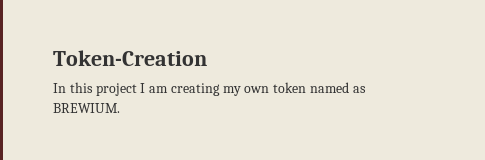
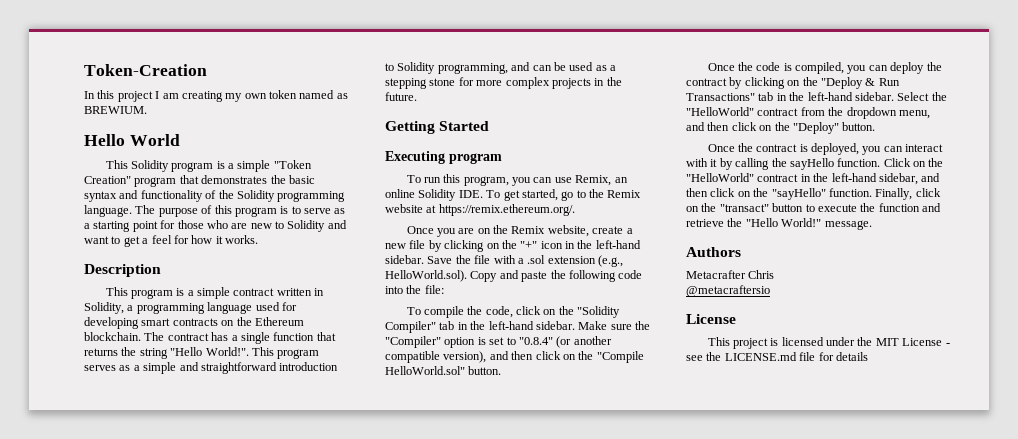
(120, 108) none -> [84,134,180,146] [105,160,312,172] [84,175,315,187] [84,190,346,202] [84,205,346,217] [84,220,347,232] [84,235,258,247] [84,264,161,277] [105,287,325,299] [84,302,297,314] [84,317,304,329] [84,332,336,344] [84,347,320,359] [84,362,339,374] [385,62,616,74] [385,77,622,89] [385,92,417,101] [385,121,490,134] [385,151,502,164] [406,174,628,186] [385,189,642,201] [385,204,575,216] [406,225,633,237] [385,240,641,252] [385,255,623,267] [385,270,643,282] [385,285,444,294] [406,306,621,318] [385,321,650,333] [385,336,612,348] [385,351,644,363] [385,366,502,375] [707,62,942,74] [686,77,900,89] [686,92,947,101] [686,107,930,119] [686,122,876,134] [707,143,944,155] [686,158,944,170] [686,173,941,185] [686,188,941,200] [686,203,941,212] [686,218,872,230] [686,247,741,257] [686,270,775,279] [686,285,770,297] [686,314,736,324] [707,337,950,349] [686,352,868,361] // Hello World // This Solidity program is a simple "Token Creation" program that demonstrates the basic syntax and functionality of the Solidity programming language. The purpose of this program is to serve as a starting point for those who are new to Solidity and want to get a feel for how it works. // Description // This program is a simple contract written in Solidity, a programming language used for developing smart contracts on the Ethereum blockchain. The contract has a single function that returns the string "Hello World!". This program serves as a simple and straightforward introduction to Solidity programming, and can be used as a stepping stone for more complex projects in the future. // Getting Started // Executing program // To run this program, you can use Remix, an online Solidity IDE. To get started, go to the Remix website at https://remix.ethereum.org/. // Once you are on the Remix website, create a new file by clicking on the "+" icon in the left-hand sidebar. Save the file with a .sol extension (e.g., HelloWorld.sol). Copy and paste the following code into the file: // To compile the code, click on the "Solidity Compiler" tab in the left-hand sidebar. Make sure the "Compiler" option is set to "0.8.4" (or another compatible version), and then click on the "Compile HelloWorld.sol" button. // Once the code is compiled, you can deploy the contract by clicking on the "Deploy & Run Transactions" tab in the left-hand sidebar. Select the "HelloWorld" contract from the dropdown menu, and then click on the "Deploy" button. // Once the contract is deployed, you can interact with it by calling the sayHello function. Click on the "HelloWorld" contract in the left-hand sidebar, and then click on the "sayHello" function. Finally, click on the "transact" button to execute the function and retrieve the "Hello World!" message. // Authors // Metacrafter Chris // @metacraftersio // License // This project is licensed under the MIT License - see the LICENSE.md file for details

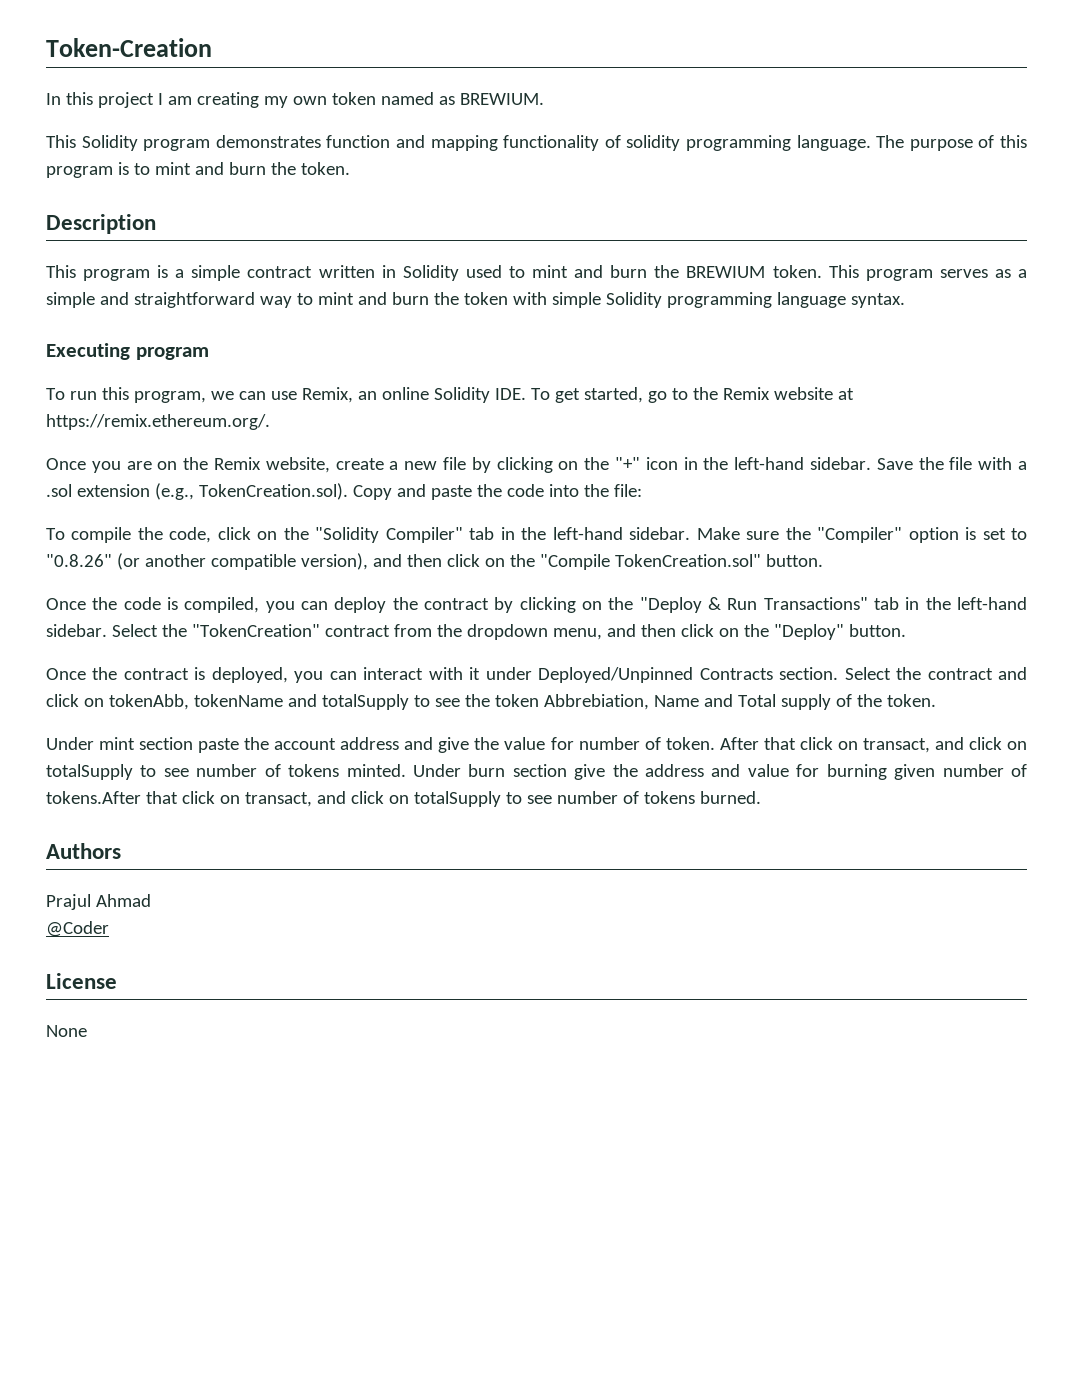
[84,134,180,146] // Hello World -> (544, 99) none
[216,160,312,172] [84,175,315,187] [84,190,275,202] is a simple "Token Creation" program that demonstrates the basic syntax and functionality of the Solidity -> [215,135,681,151] demonstrates function and mapping functionality of solidity
[304,208,346,214] [84,220,347,232] [84,235,258,247] serve as a starting point for those who are new to Solidity and want to get a feel for how it works. -> [154,162,350,175] mint and burn the token.
[84,302,297,314] [84,317,304,329] [84,332,336,344] [84,347,249,359] Solidity, a programming language used for developing smart contracts on the Ethereum blockchain. The contract has a single function that returns the string "Hello World!". -> [402,265,822,281] Solidity used to mint and burn the BREWIUM token.
[279,362,339,371] [385,62,616,74] [385,77,622,89] [385,92,417,101] [385,121,490,134] introduction to Solidity programming, and can be used as a stepping stone for more complex projects in the future. // Getting Started -> [259,292,905,308] way to mint and burn the token with simple Solidity programming language syntax.
[512,177,532,186] you -> [210,391,234,400] we
[385,270,467,282] HelloWorld.sol). -> [198,483,348,500] TokenCreation.sol).
[568,270,616,282] following -> (502, 490) none
[518,337,553,345] "0.8.4" -> [46,554,112,567] "0.8.26"
[385,366,465,375] HelloWorld.sol" -> [614,554,761,567] TokenCreation.sol"
[686,107,754,116] "HelloWorld" -> [191,624,320,637] "TokenCreation"
[719,158,944,170] [686,173,941,185] [686,188,941,200] [686,203,941,212] [686,218,872,230] [686,247,741,257] [686,270,775,279] [686,285,770,297] [686,314,736,324] [707,337,950,349] [686,352,868,361] by calling the sayHello function. Click on the "HelloWorld" contract in the left-hand sidebar, and then click on the "sayHello" function. Finally, click on the "transact" button to execute the function and retrieve the "Hello World!" message. // Authors // Metacrafter Chris // @metacraftersio // License // This project is licensed under the MIT License - see the LICENSE.md file for details -> [485,667,1028,683] [46,694,936,710] [46,737,1027,753] [46,764,1028,780] [46,791,761,807] [46,843,121,859] [46,894,151,910] [46,921,109,937] [46,973,117,989] [46,1025,87,1037] under Deployed/Unpinned Contracts section. Select the contract and click on tokenAbb, tokenName and totalSupply to see the token Abbrebiation, Name and Total supply of the token. // Under mint section paste the account address and give the value for number of token. After that click on transact, and click on totalSupply to see number of tokens minted. Under burn section give the address and value for burning given number of tokens.After that click on transact, and click on totalSupply to see number of tokens burned. // Authors // Prajul Ahmad // @Coder // License // None

